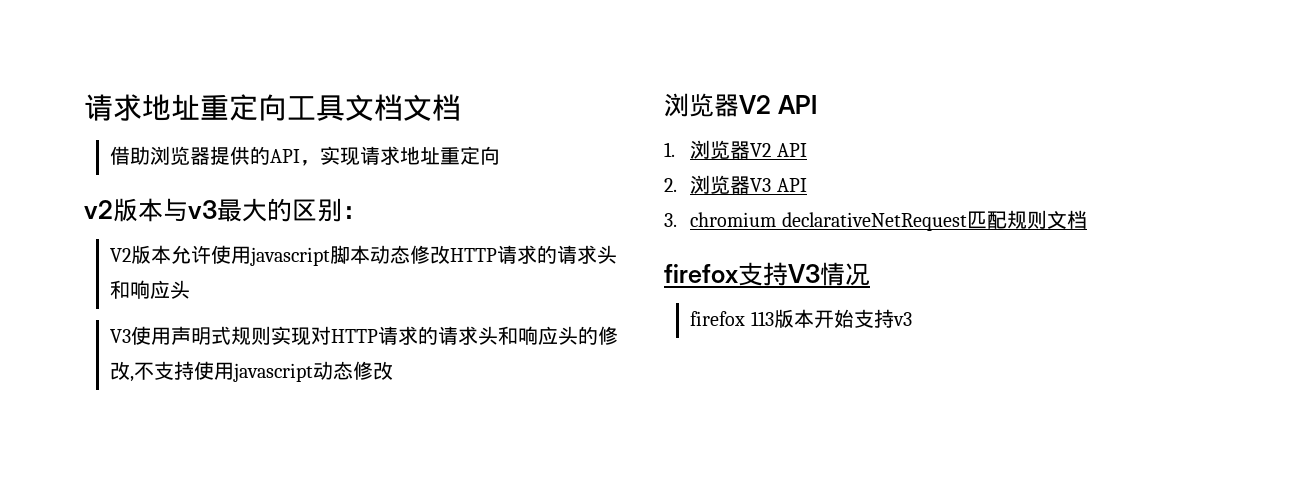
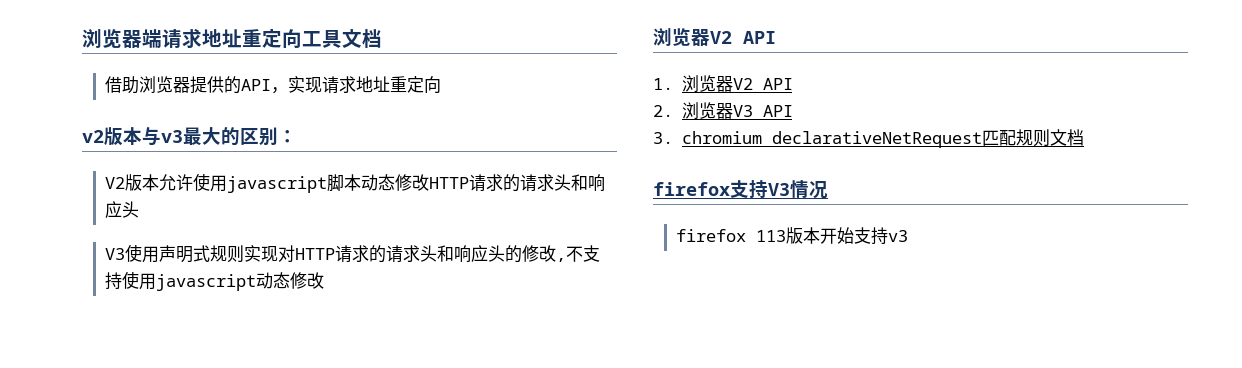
(84, 107) none -> [82,29,162,49] 浏览器端
[403,94,461,121] 文档 -> (382, 38) none

